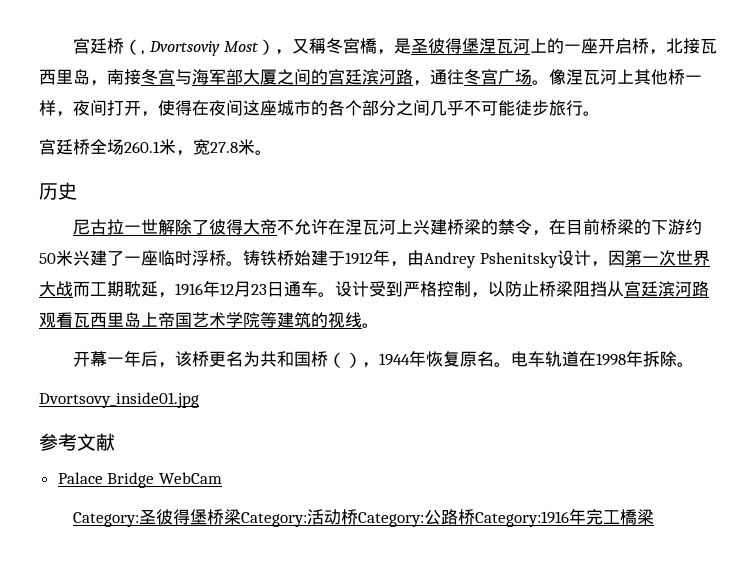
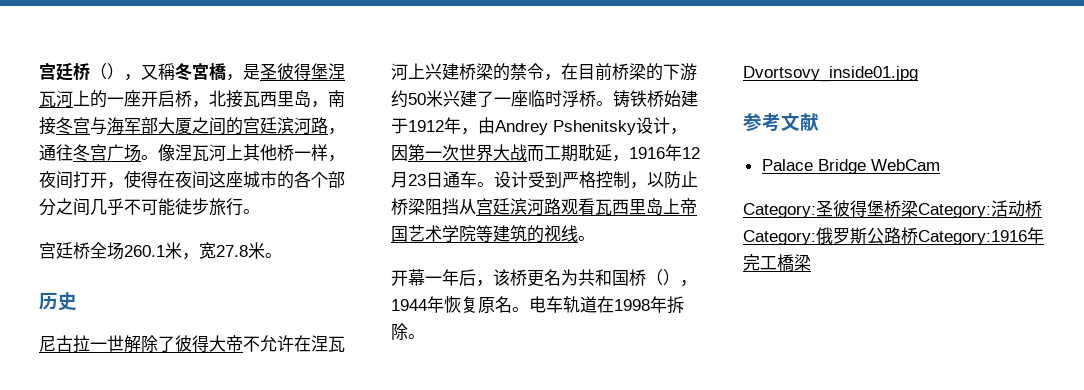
[141,41,259,56] , Dvortsoviy Most -> (107, 71) none
(425, 519) none -> [816,227,867,245] 俄罗斯

